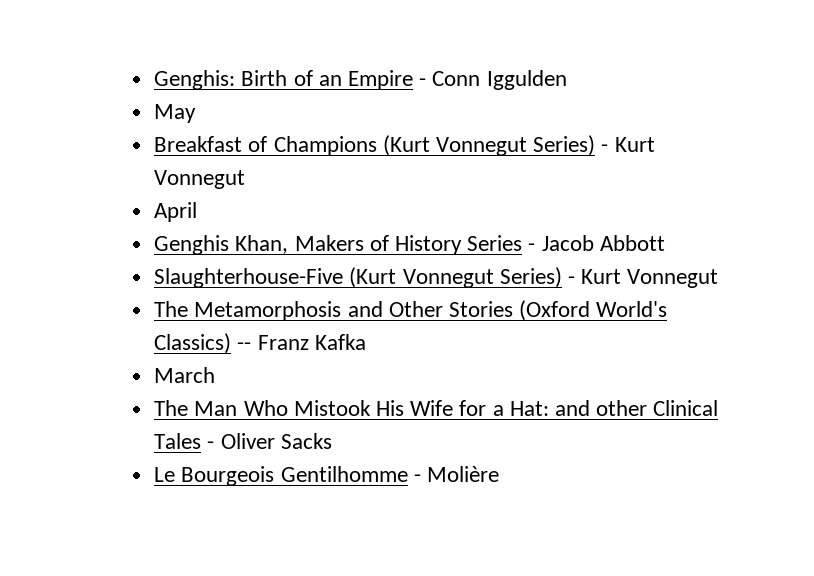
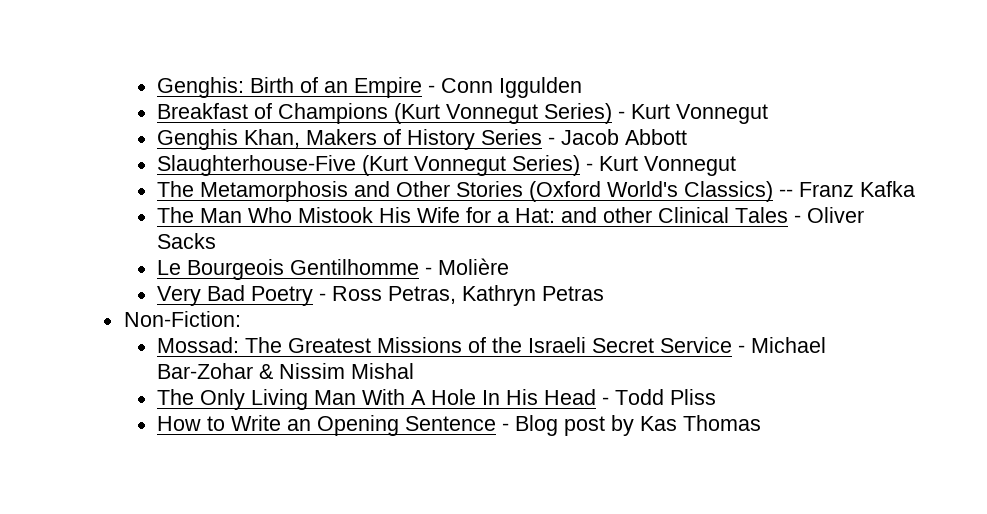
[154,104,197,123] // May -> (582, 87) none
[154,202,198,222] // April -> (768, 114) none
[154,367,216,383] // March -> (915, 189) none
(500, 474) none -> [156,285,604,306] [123,311,241,327] [156,337,826,353] [156,363,414,379] [156,389,716,410] [156,415,761,436] // Very Bad Poetry - Ross Petras, Kathryn Petras // Non-Fiction: // Mossad: The Greatest Missions of the Israeli Secret Service - Michael Bar-Zohar & Nissim Mishal // The Only Living Man With A Hole In His Head - Todd Pliss // How to Write an Opening Sentence - Blog post by Kas Thomas

